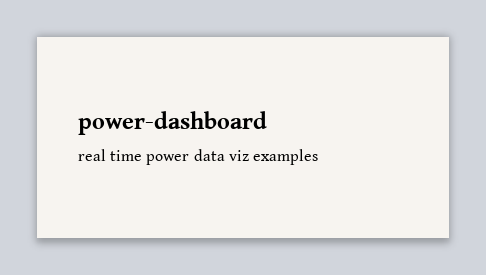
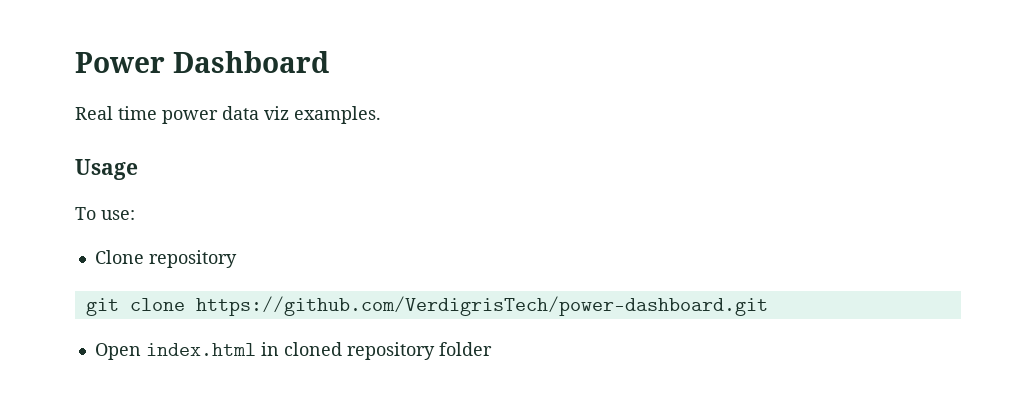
[78,111,267,135] [78,149,106,161] power-dashboard // real -> [75,51,329,73] [75,106,113,120] Power Dashboard // Real
[252,149,318,165] examples -> [294,106,381,124] [75,159,138,180] [75,207,135,220] [94,250,237,268] [85,296,768,316] [94,342,492,360] examples. // Usage // To use: // Clone repository // git clone https://github.com/VerdigrisTech/power-dashboard.git // Open index.html in cloned repository folder

